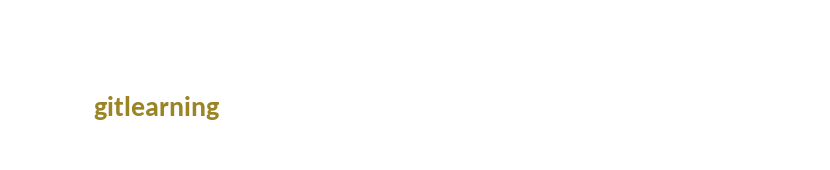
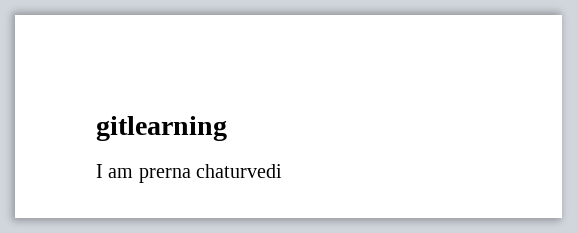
(219, 108) none -> [96,164,283,183] // I am prerna chaturvedi

